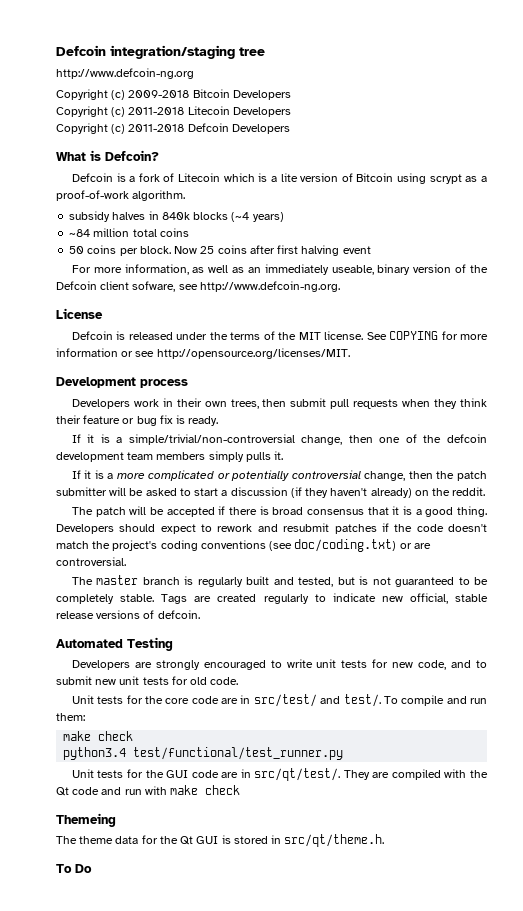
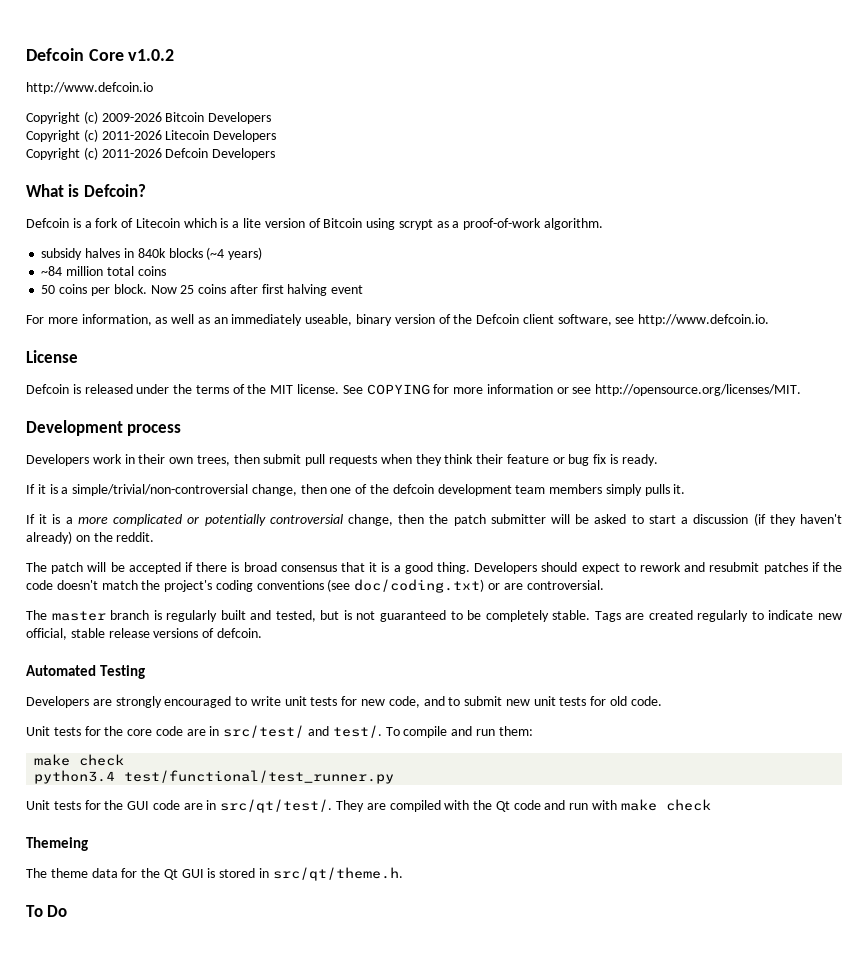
[56,45,265,59] [56,68,194,79] [56,89,190,100] Defcoin integration/staging tree // http://www.defcoin-ng.org // Copyright (c) 2009-2018 -> [26,48,175,61] [26,82,153,94] [26,111,162,124] Defcoin Core v1.0.2 // http://www.defcoin.io // Copyright (c) 2009-2026
[128,107,185,115] 2011-2018 -> [101,130,162,140] 2011-2026
[128,124,185,132] 2011-2018 -> [101,148,162,158] 2011-2026
[132,281,340,292] sofware, see http://www.defcoin-ng.org. -> [557,314,770,326] software, see http://www.defcoin.io.

